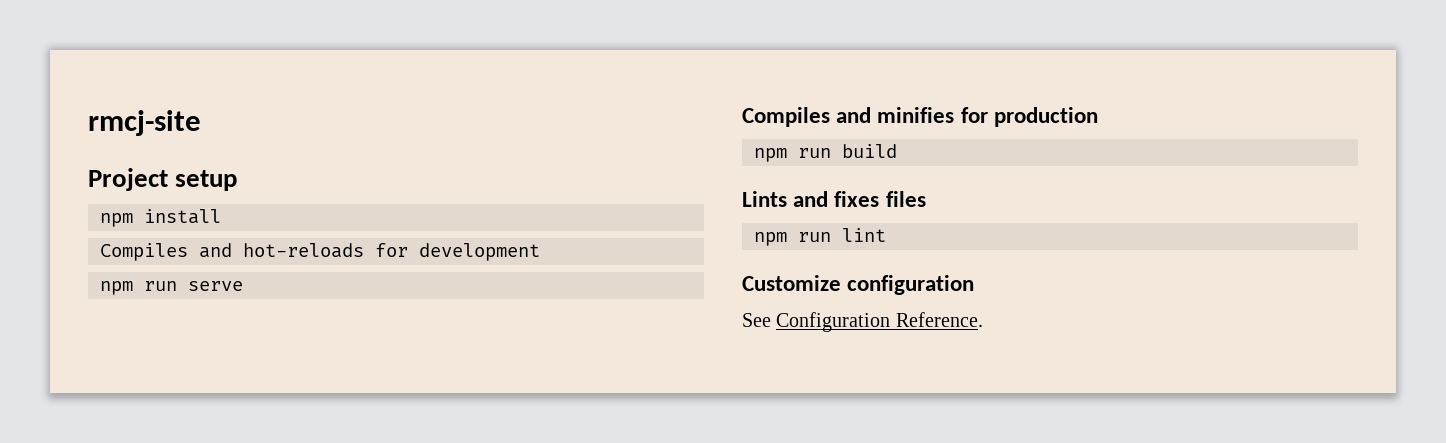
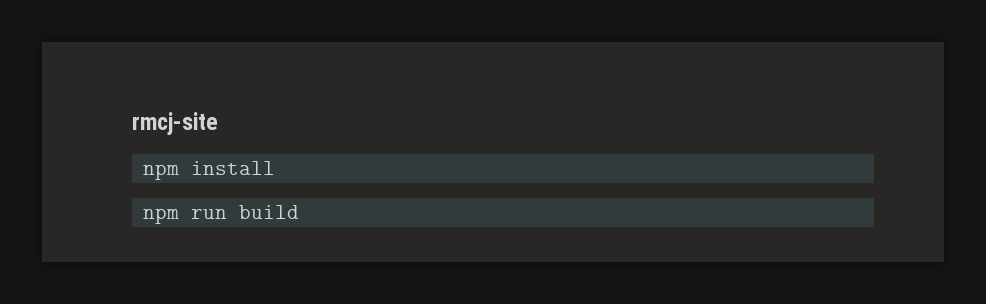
[88,168,238,191] // Project setup -> (218, 123) none
[100,243,540,261] [100,281,243,295] [742,107,1098,127] [754,144,897,162] [742,191,926,207] [754,228,886,246] [742,275,975,295] [742,312,983,332] Compiles and hot-reloads for development // npm run serve // Compiles and minifies for production // npm run build // Lints and fixes files // npm run lint // Customize configuration // See Configuration Reference. -> [143,205,300,224] npm run build

